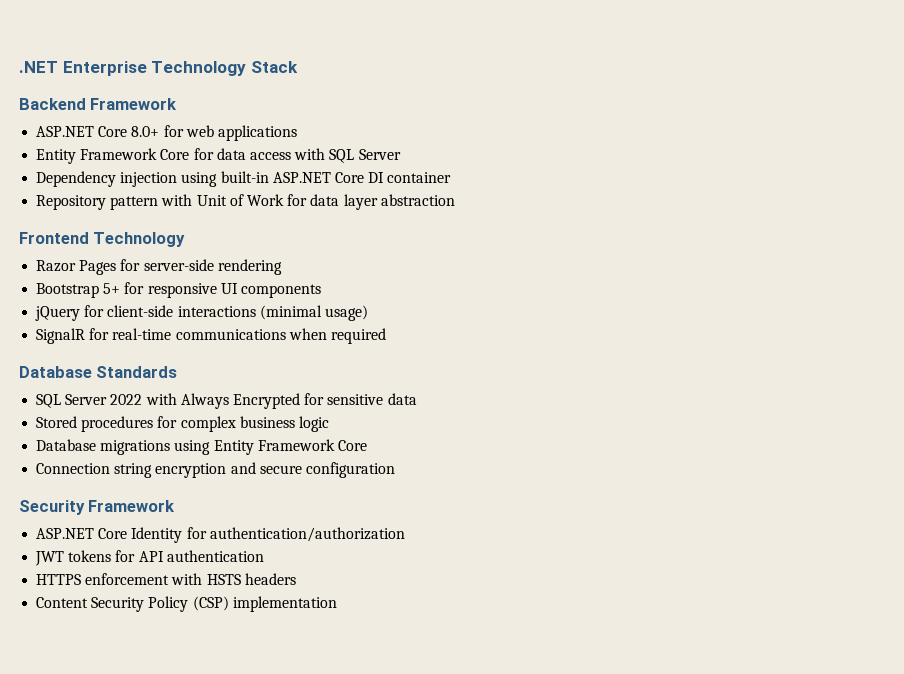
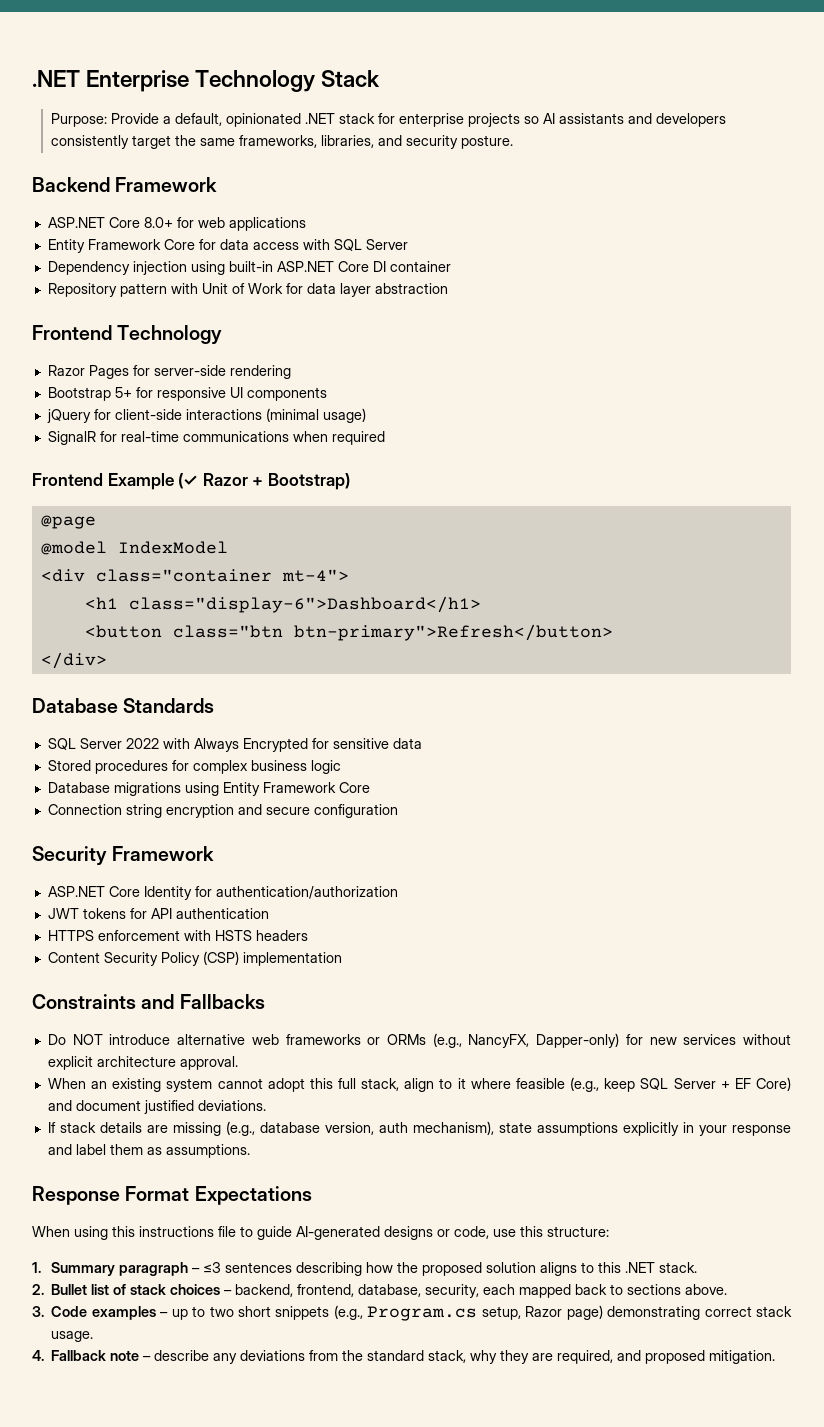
(298, 67) none -> [50,113,726,127] [50,135,513,149] // Purpose: Provide a default, opinionated .NET stack for enterprise projects so AI assistants and developers consistently target the same frameworks, libraries, and security posture.
(386, 336) none -> [32,473,350,490] [40,515,96,529] [40,541,228,555] [40,569,349,582] [84,596,481,613] [84,624,613,641] [40,652,107,669] // Frontend Example (✓ Razor + Bootstrap) // @page // @model IndexModel // <div class="container mt-4"> // <h1 class="display-6">Dashboard</h1> // <button class="btn btn-primary">Refresh</button> // </div>
(337, 604) none -> [32,994,265,1009] [47,1033,792,1048] [47,1056,238,1070] [47,1077,791,1092] [47,1100,266,1114] [47,1121,791,1136] [47,1144,250,1158] [32,1186,312,1205] [32,1226,609,1240] [32,1262,697,1276] [32,1284,728,1298] [32,1305,793,1321] [51,1331,94,1342] [32,1350,776,1364] // Constraints and Fallbacks // Do NOT introduce alternative web frameworks or ORMs (e.g., NancyFX, Dapper-only) for new services without explicit architecture approval. // When an existing system cannot adopt this full stack, align to it where feasible (e.g., keep SQL Server + EF Core) and document justified deviations. // If stack details are missing (e.g., database version, auth mechanism), state assumptions explicitly in your response and label them as assumptions. // Response Format Expectations // When using this instructions file to guide AI-generated designs or code, use this structure: // 1. Summary paragraph – ≤3 sentences describing how the proposed solution aligns to this .NET stack. // 2. Bullet list of stack choices – backend, frontend, database, security, each mapped back to sections above. // 3. Code examples – up to two short snippets (e.g., Program.cs setup, Razor page) demonstrating correct stack usage. // 4. Fallback note – describe any deviations from the standard stack, why they are required, and proposed mitigation.

